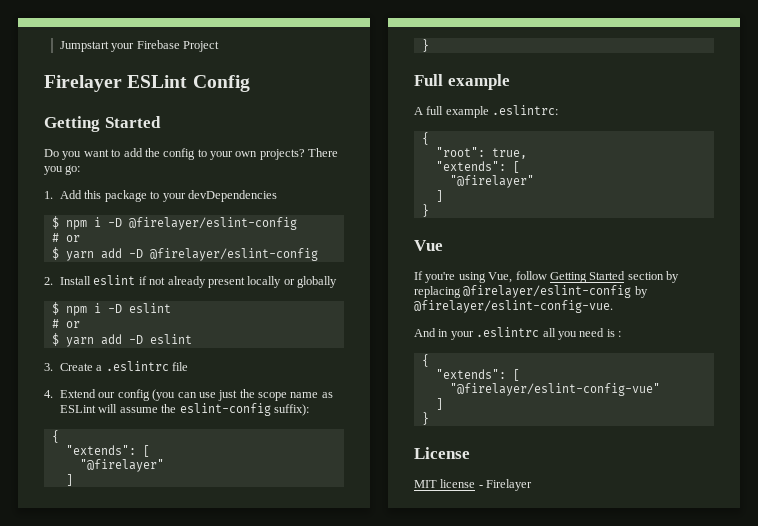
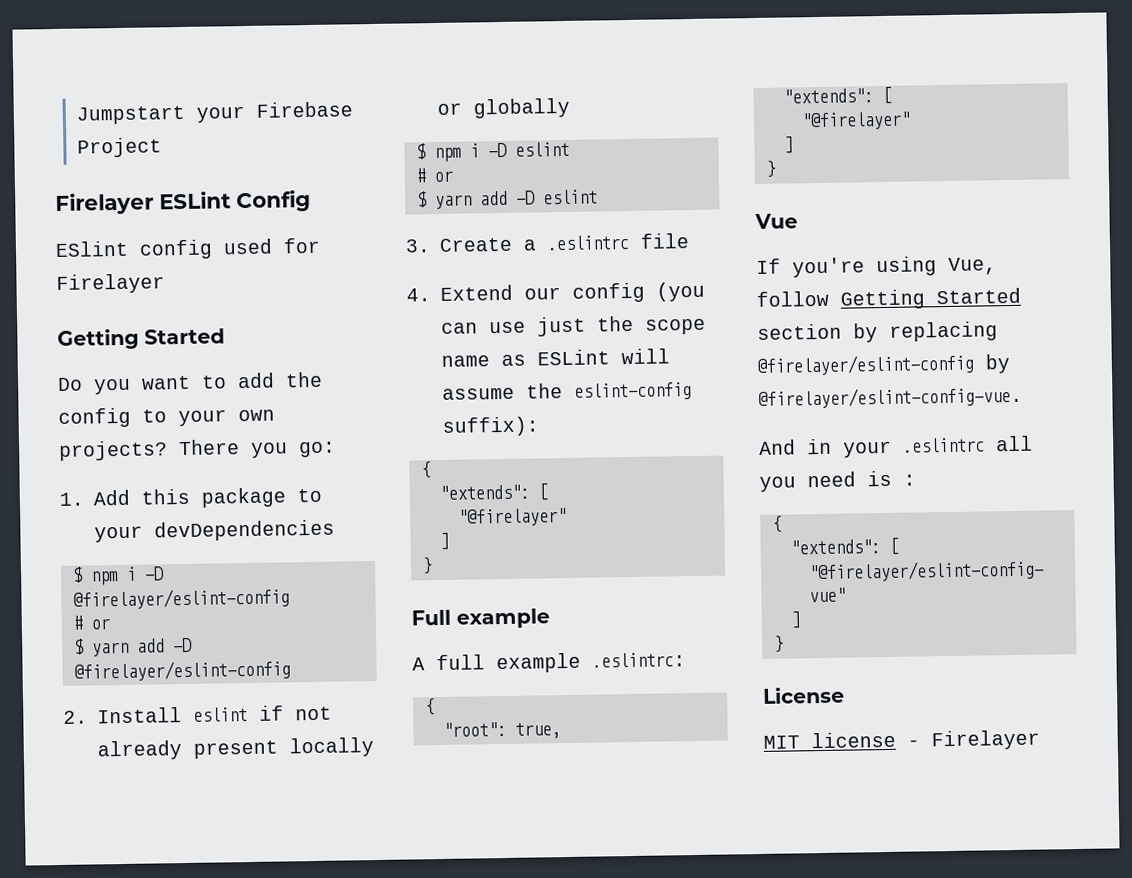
(250, 83) none -> [55,237,321,260] [56,273,165,294] // ESlint config used for Firelayer

